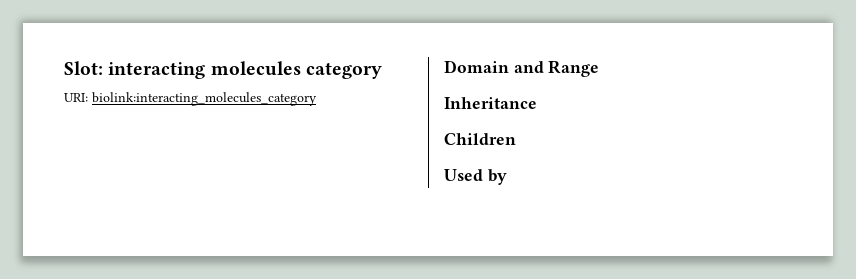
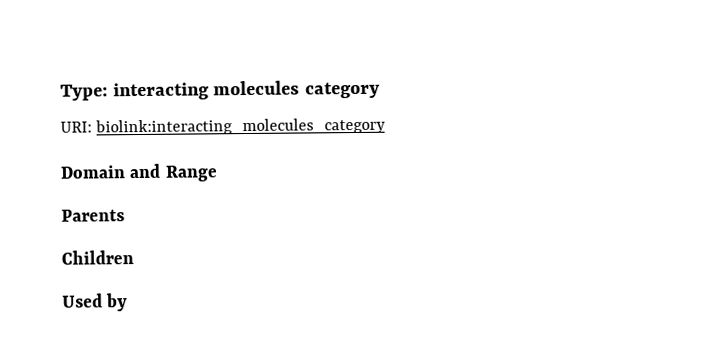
[64,61,103,75] Slot: -> [60,84,108,101] Type:
[444,97,537,109] Inheritance -> [61,209,125,222] Parents

